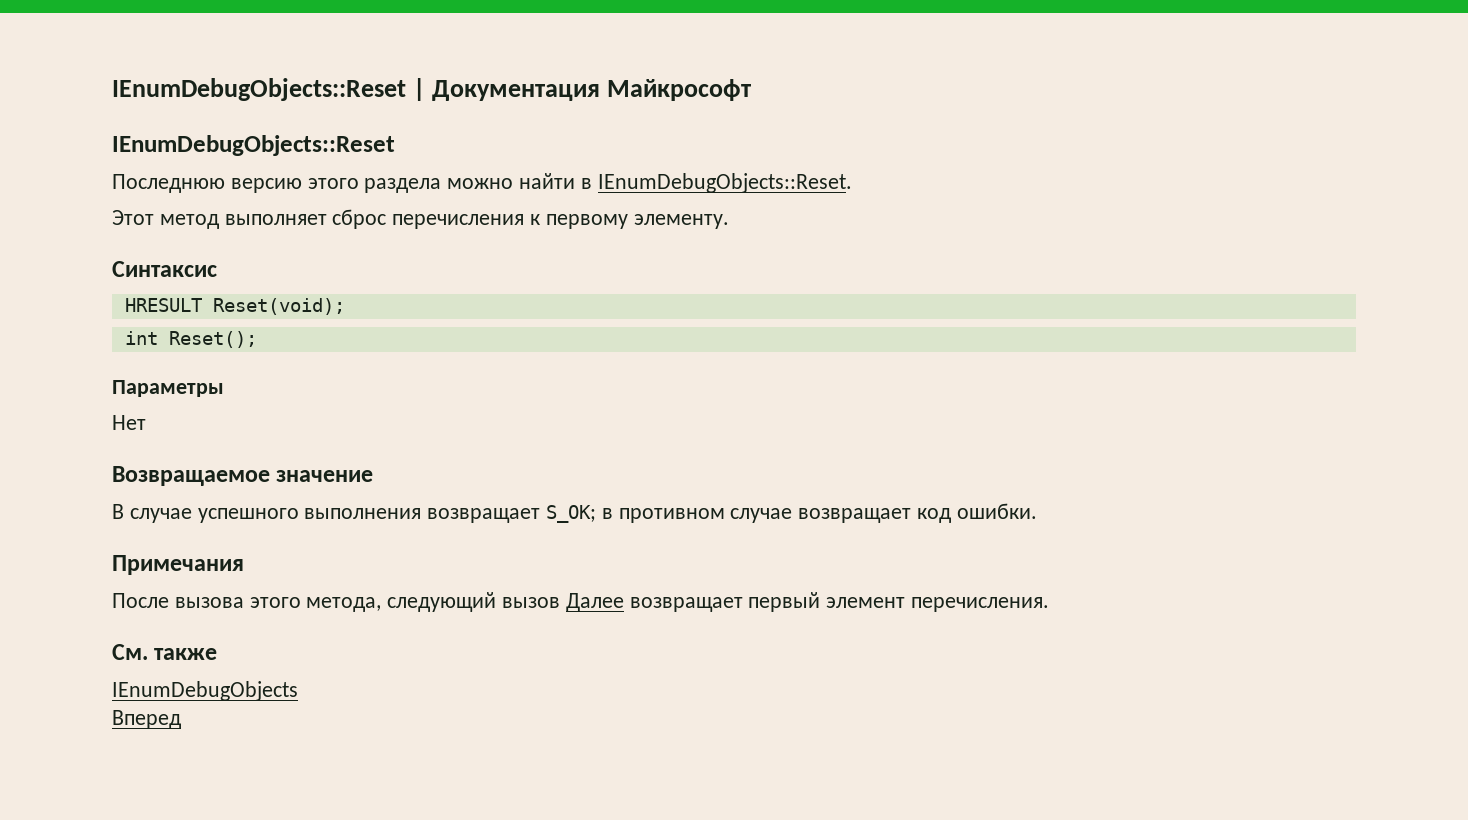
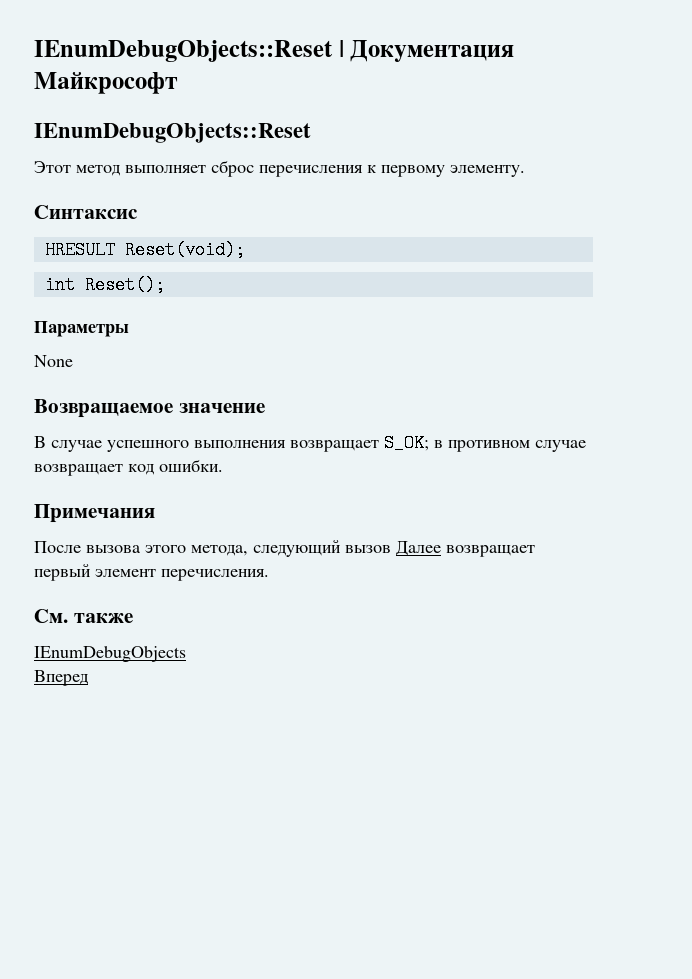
[112,173,852,193] // Последнюю версию этого раздела можно найти в IEnumDebugObjects::Reset. -> (311, 133) none
[112,415,146,430] // Нет -> [34,355,73,367] // None

